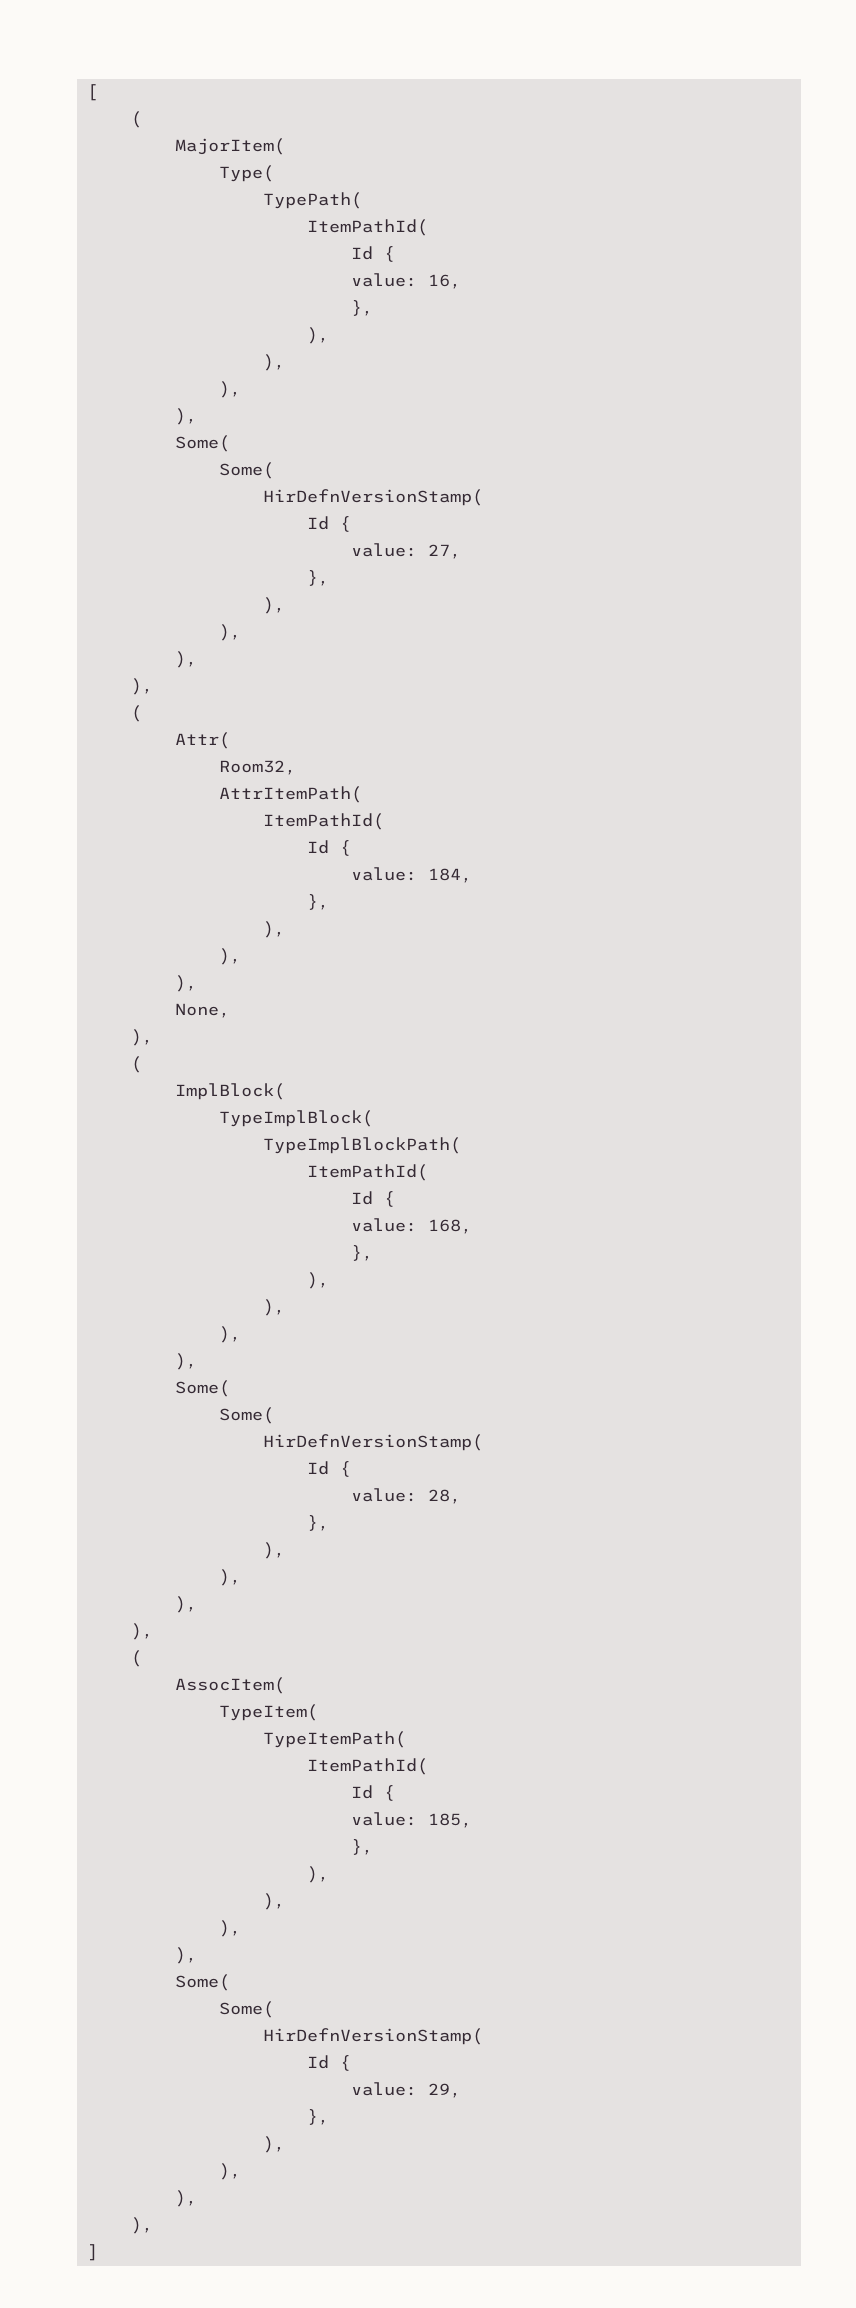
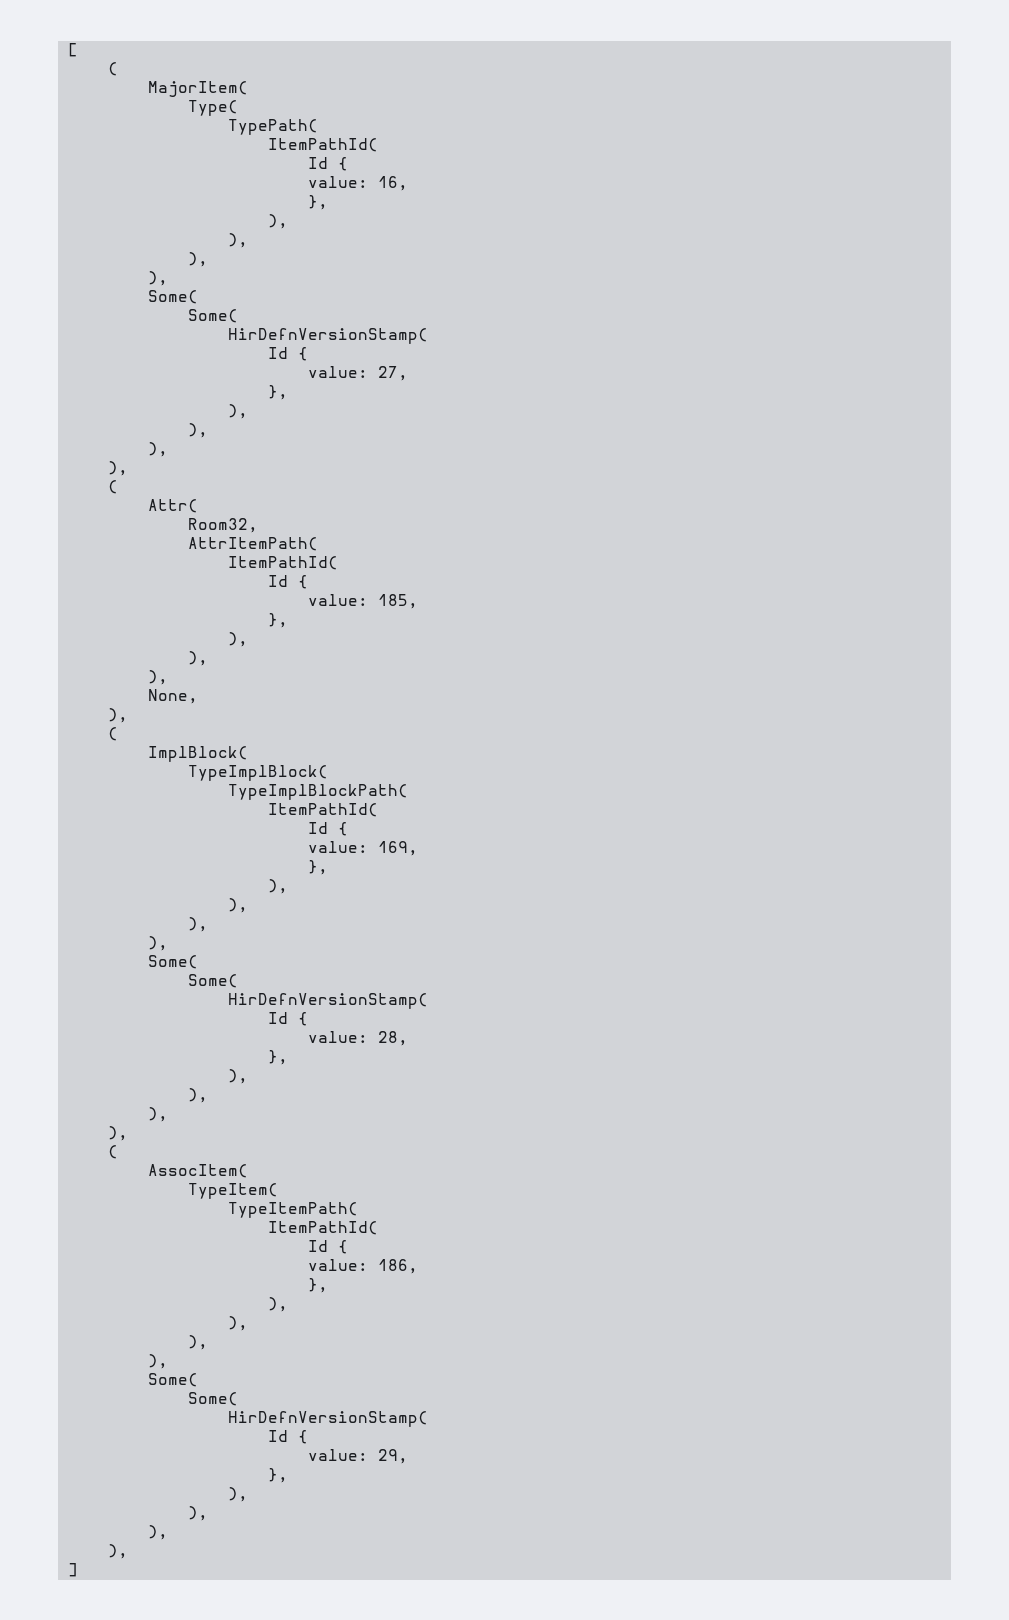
[427,868,472,883] 184, -> [378,594,419,609] 185,
[427,1219,472,1234] 168, -> [378,841,419,856] 169,
[427,1813,472,1828] 185, -> [378,1259,419,1274] 186,

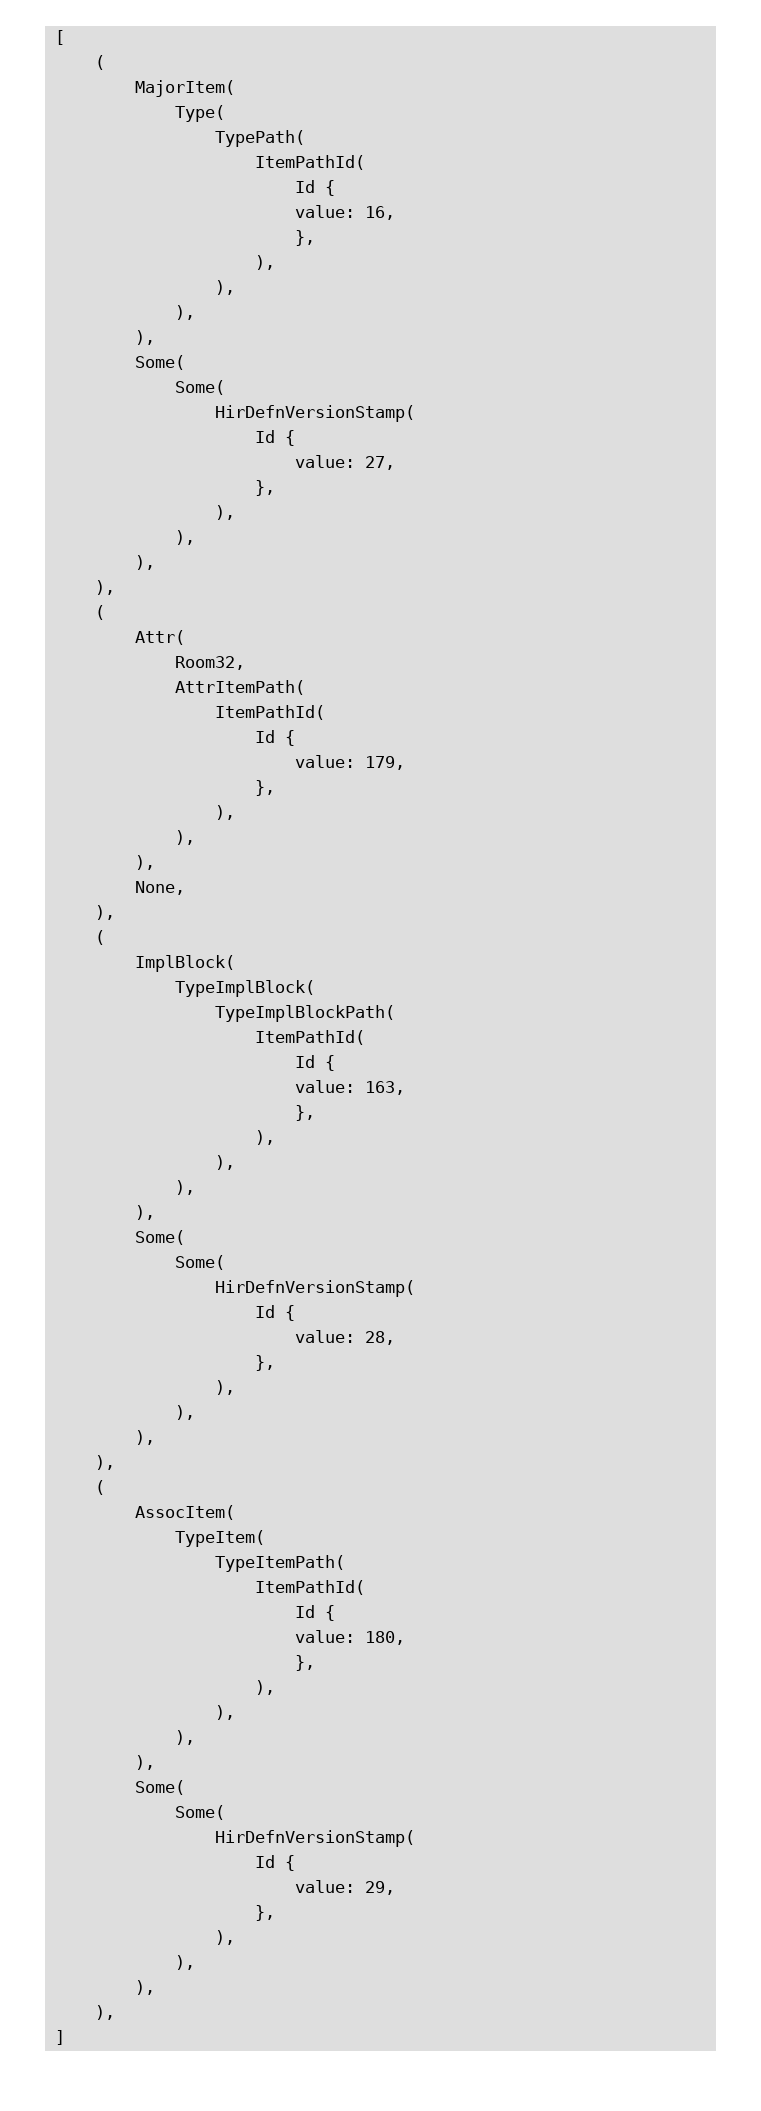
[378,594,419,609] 185, -> [364,756,405,770] 179,
[378,841,419,856] 169, -> [364,1081,405,1095] 163,
[378,1259,419,1274] 186, -> [364,1631,405,1645] 180,

